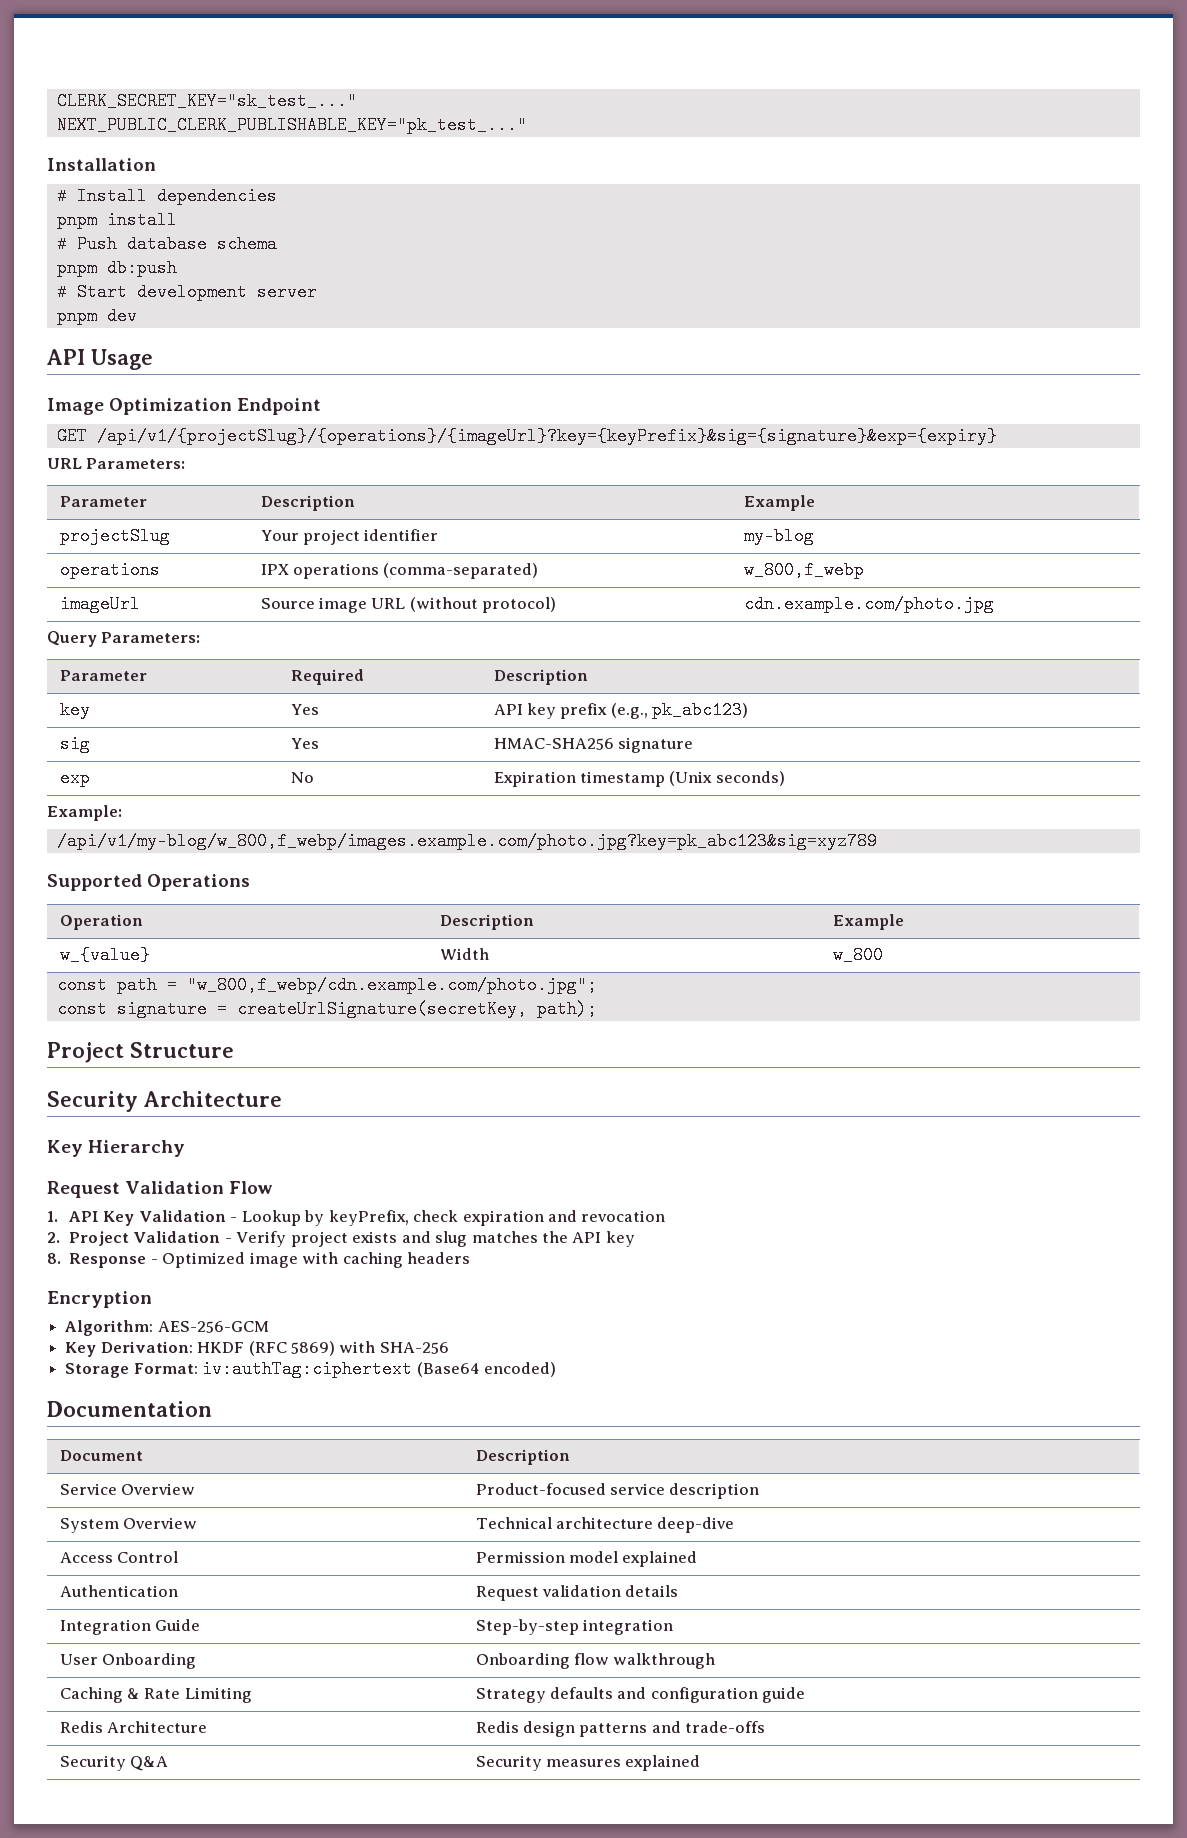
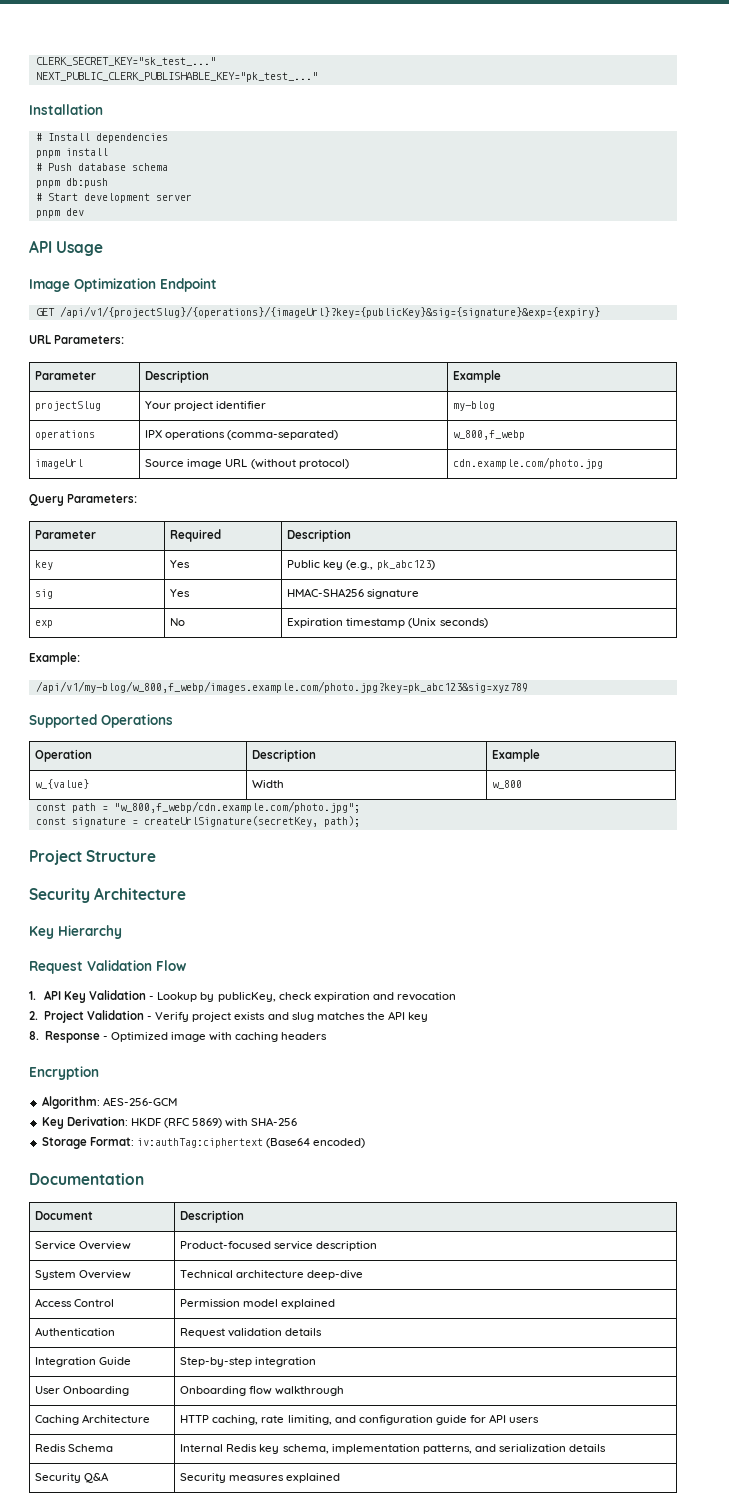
[96,427,997,445] /api/v1/{projectSlug}/{operations}/{imageUrl}?key={keyPrefix}&sig={signature}&exp={expiry} -> [59,306,600,318] /api/v1/{projectSlug}/{operations}/{imageUrl}?key={publicKey}&sig={signature}&exp={expiry}
[493,703,608,719] API key prefix -> [287,560,344,570] Public key
[328,1210,409,1226] keyPrefix, -> [217,992,276,1002] publicKey,
[127,1687,252,1703] [475,1687,806,1703] [59,1721,208,1733] [475,1721,766,1737] & Rate Limiting | Strategy defaults and configuration guide // Redis Architecture | Redis design patterns and trade-offs -> [82,1414,151,1423] [180,1414,540,1425] [35,1444,114,1452] [180,1444,607,1454] Architecture | HTTP caching, rate limiting, and configuration guide for API users // Redis Schema | Internal Redis key schema, implementation patterns, and serialization details

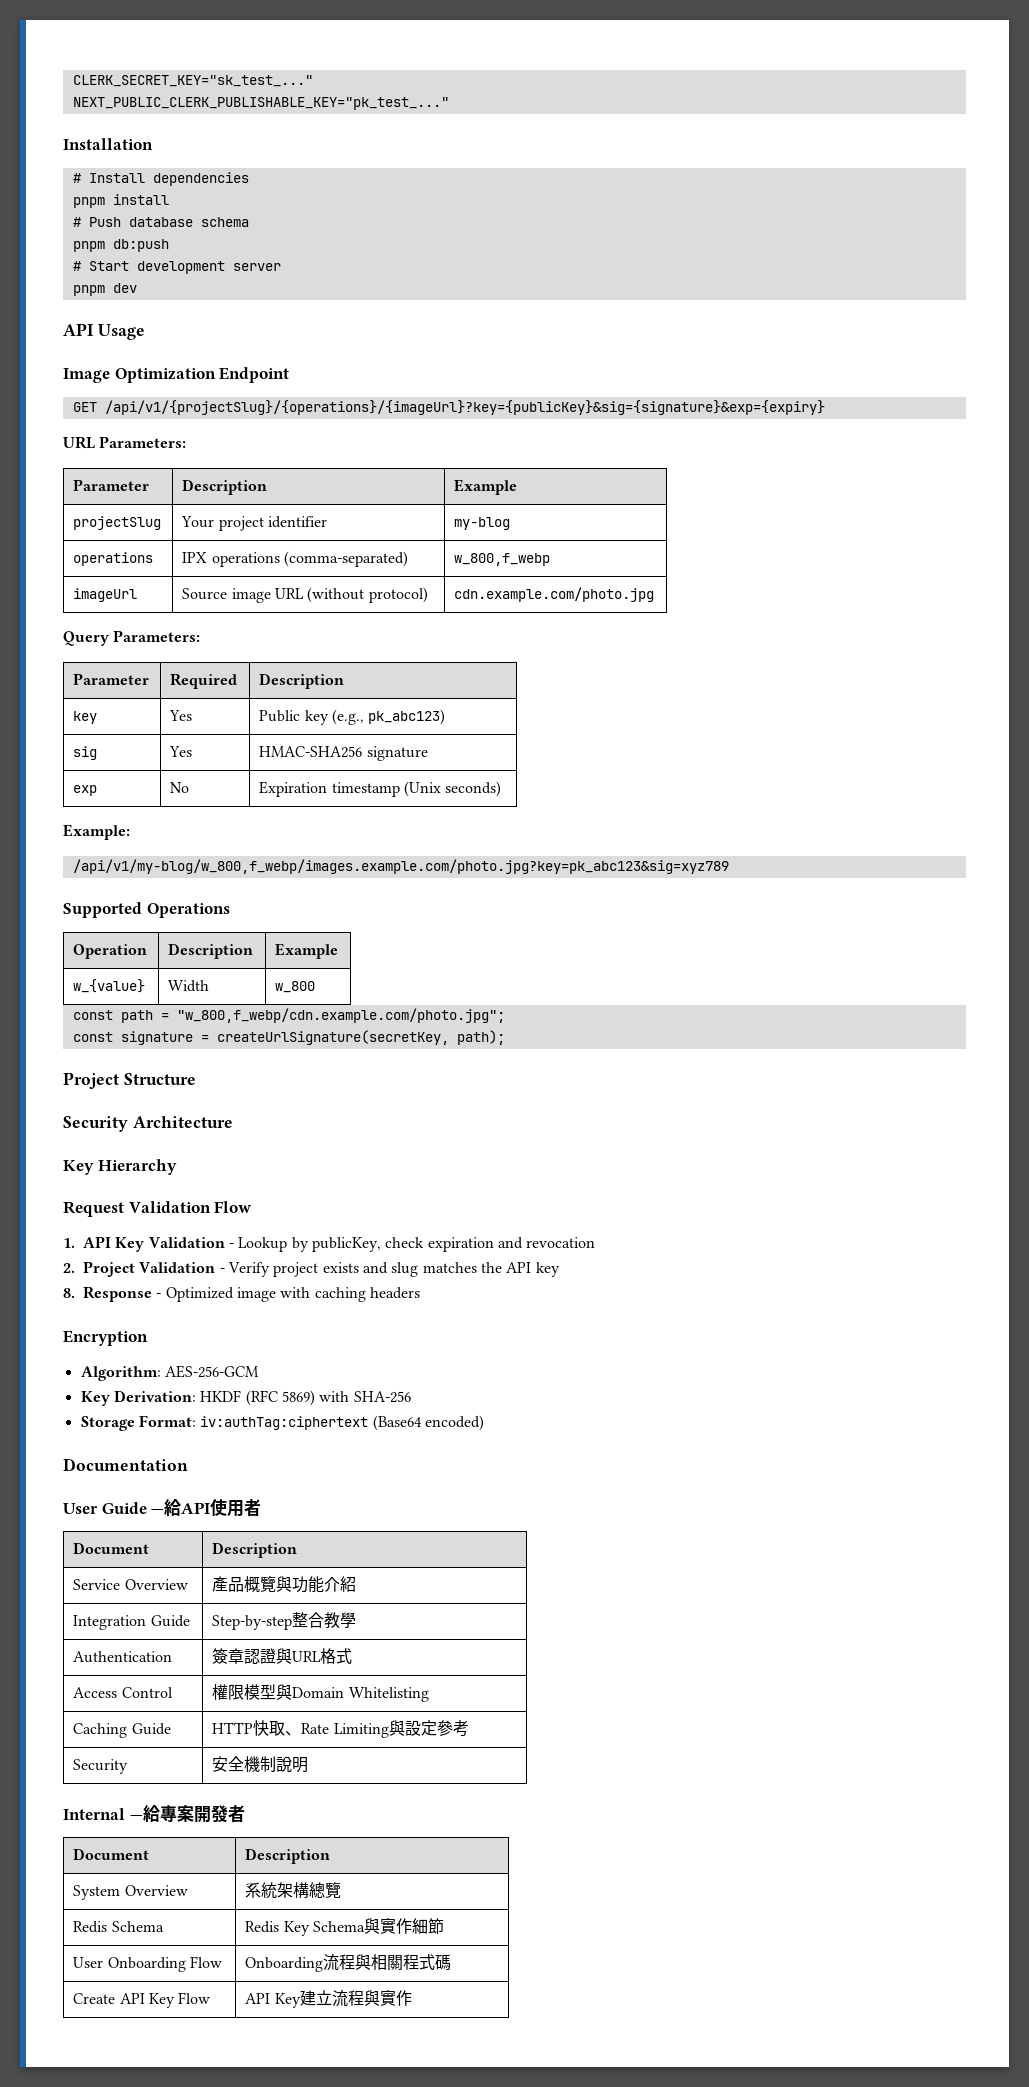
[35,1211,94,1220] [180,1210,245,1223] [35,1241,132,1250] [180,1241,378,1251] [35,1270,132,1280] [180,1270,364,1280] [35,1298,115,1307] [180,1299,336,1309] [35,1327,116,1336] [180,1328,323,1338] [35,1357,132,1367] [180,1357,317,1367] [35,1386,130,1396] [180,1386,345,1396] // Document | Description // Service Overview | Product-focused service description // System Overview | Technical architecture deep-dive // Access Control | Permission model explained // Authentication | Request validation details // Integration Guide | Step-by-step integration // User Onboarding | Onboarding flow walkthrough -> [63,1499,262,1517] [73,1542,150,1554] [212,1542,298,1558] [73,1579,188,1590] [212,1576,357,1593] [73,1615,190,1630] [212,1612,357,1630] [73,1651,173,1663] [212,1648,353,1664] [73,1687,173,1698] [212,1684,429,1702] // User Guide —給API使用者 // Document | Description // Service Overview | 產品概覽與功能介紹 // Integration Guide | Step-by-step整合教學 // Authentication | 簽章認證與URL格式 // Access Control | 權限模型與Domain Whitelisting
[82,1414,151,1423] Architecture -> [131,1723,171,1735] Guide
[212,1414,540,1425] [35,1444,114,1452] [180,1444,607,1454] [35,1472,110,1483] [180,1473,341,1483] caching, rate limiting, and configuration guide for API users // Redis Schema | Internal Redis key schema, implementation patterns, and serialization details // Security Q&A | Security measures explained -> [253,1720,469,1738] [73,1759,129,1774] [212,1756,309,1773] [63,1805,245,1823] [73,1848,150,1860] [245,1848,331,1864] [73,1885,188,1900] [245,1882,342,1899] [73,1921,164,1933] [245,1918,444,1936] [73,1956,222,1972] [245,1954,452,1972] [73,1992,211,2008] [245,1990,412,2008] 快取、Rate Limiting與設定參考 // Security | 安全機制說明 // Internal —給專案開發者 // Document | Description // System Overview | 系統架構總覽 // Redis Schema | Redis Key Schema與實作細節 // User Onboarding Flow | Onboarding流程與相關程式碼 // Create API Key Flow | API Key建立流程與實作

